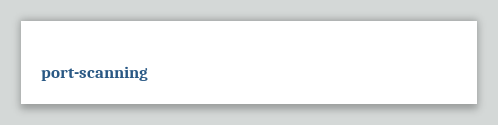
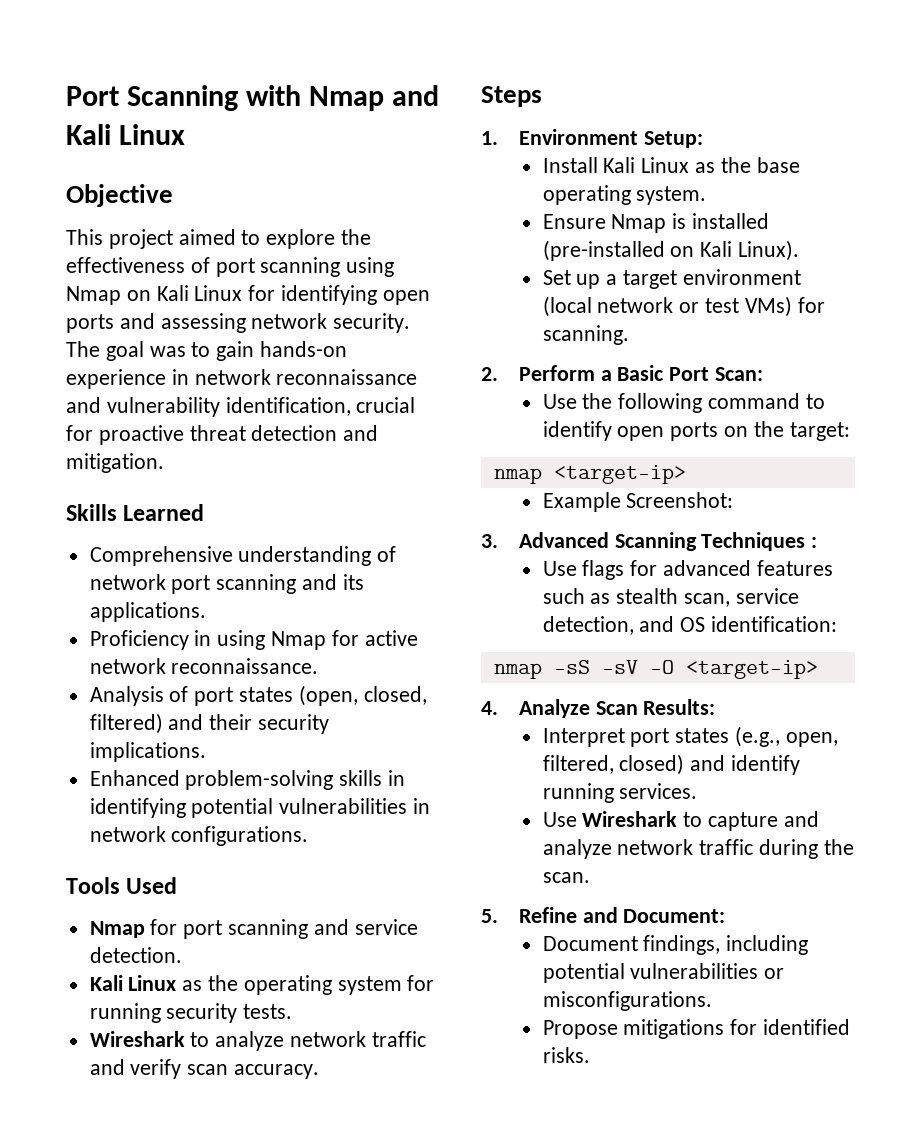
[41,66,148,81] port-scanning -> [66,85,440,111] [66,124,186,145] [66,184,173,207] [66,229,372,249] [66,257,395,277] [66,285,430,305] [66,313,411,333] [66,341,348,361] [66,369,418,389] [66,397,416,417] [66,425,379,445] [66,453,164,473] [66,504,205,521] [89,546,397,566] [89,574,364,594] [89,602,206,622] [89,630,418,650] [89,658,319,674] [89,685,427,706] [89,713,330,734] [89,742,206,762] [89,770,406,790] [89,798,431,818] [89,826,309,846] [66,877,178,894] [89,919,418,939] [89,947,182,963] [89,975,435,995] [89,1003,293,1023] [89,1031,426,1051] [89,1059,320,1079] [481,86,542,107] [481,129,703,148] [542,157,800,173] [542,185,707,205] [542,213,769,233] [542,240,799,261] [542,269,801,289] [542,296,825,317] [542,325,629,345] [481,365,764,381] [542,393,825,413] [542,421,850,441] [493,465,686,484] [542,492,734,512] [481,532,818,551] [542,560,833,580] [542,588,799,607] [542,616,837,635] [493,660,818,679] [481,699,716,718] [542,726,838,747] [542,754,800,775] [542,783,698,803] [542,811,819,831] [542,839,854,859] [542,872,590,883] [481,907,726,923] [542,935,809,955] [542,963,785,983] [542,991,712,1011] [542,1019,850,1039] [542,1047,590,1063] Port Scanning with Nmap and Kali Linux // Objective // This project aimed to explore the effectiveness of port scanning using Nmap on Kali Linux for identifying open ports and assessing network security. The goal was to gain hands-on experience in network reconnaissance and vulnerability identification, crucial for proactive threat detection and mitigation. // Skills Learned // Comprehensive understanding of network port scanning and its applications. // Proficiency in using Nmap for active network reconnaissance. // Analysis of port states (open, closed, filtered) and their security implications. // Enhanced problem-solving skills in identifying potential vulnerabilities in network configurations. // Tools Used // Nmap for port scanning and service detection. // Kali Linux as the operating system for running security tests. // Wireshark to analyze network traffic and verify scan accuracy. // Steps // 1. Environment Setup: // Install Kali Linux as the base operating system. // Ensure Nmap is installed (pre-installed on Kali Linux). // Set up a target environment (local network or test VMs) for scanning. // 2. Perform a Basic Port Scan: // Use the following command to identify open ports on the target: // nmap <target-ip> // Example Screenshot: // 3. Advanced Scanning Techniques : // Use flags for advanced features such as stealth scan, service detection, and OS identification: // nmap -sS -sV -O <target-ip> // 4. Analyze Scan Results: // Interpret port states (e.g., open, filtered, closed) and identify running services. // Use Wireshark to capture and analyze network traffic during the scan. // 5. Refine and Document: // Document findings, including potential vulnerabilities or misconfigurations. // Propose mitigations for identified risks.

